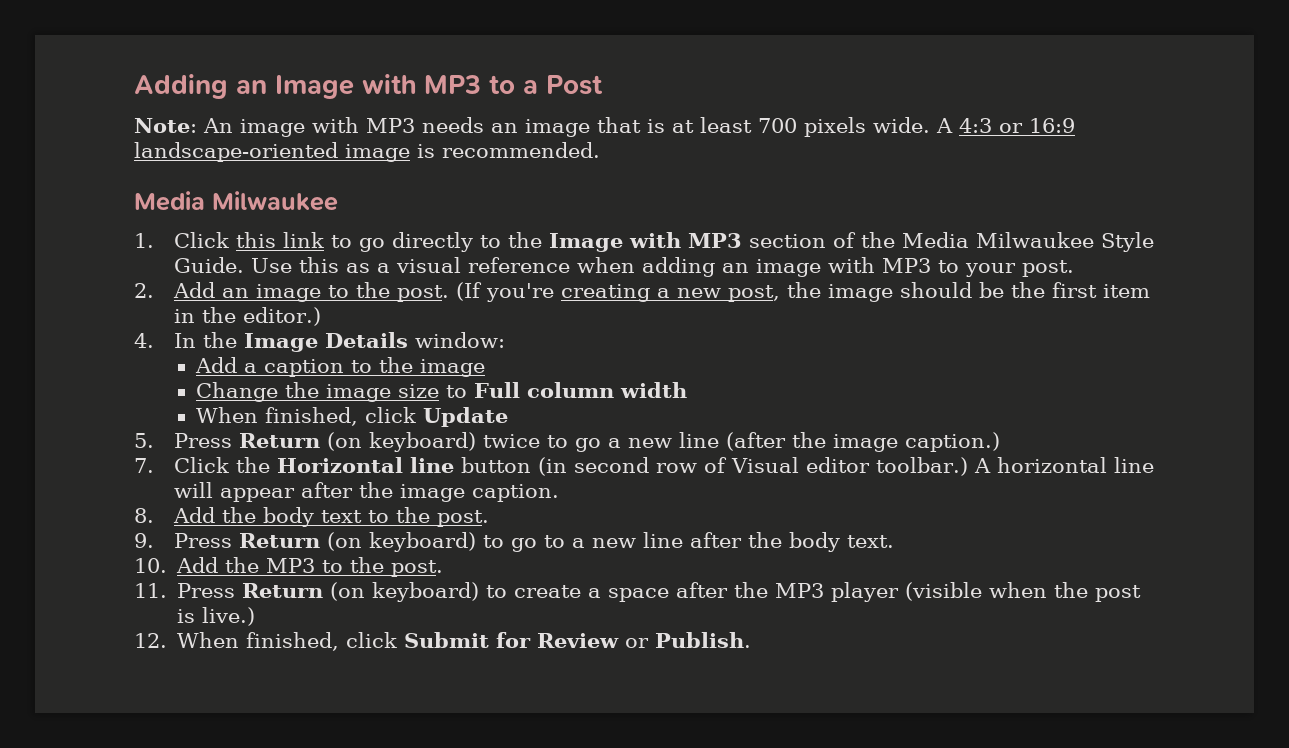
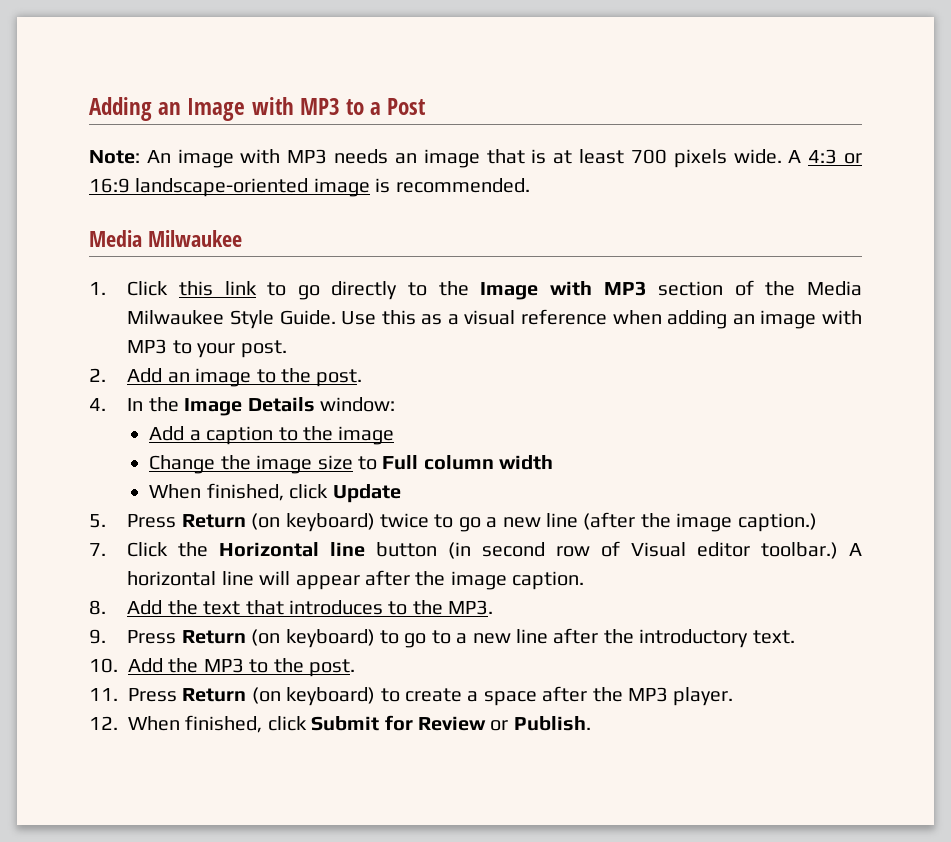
[455,282,1150,302] [173,307,321,326] (If you're creating a new post, the image should be the first item in the editor.) -> (363, 378) none
[262,507,489,527] body text to the post. -> [203,600,494,615] text that introduces to the MP3.
[788,532,840,552] body -> [639,629,749,648] introductory
[831,582,1142,602] [177,607,256,626] player (visible when the post is live.) -> [673,687,734,706] player.

